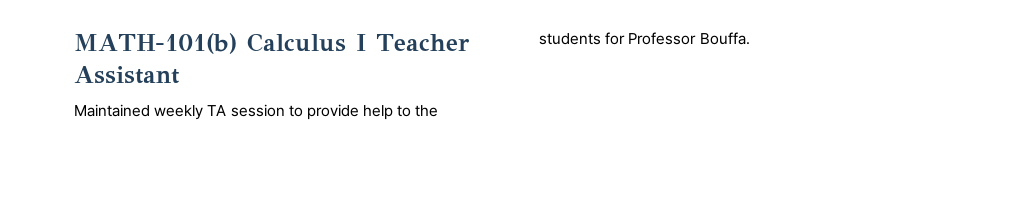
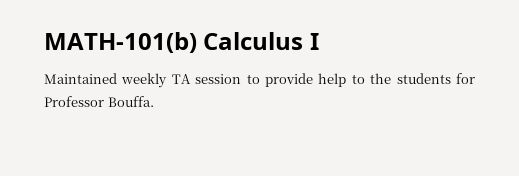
[375,34,470,51] [74,66,180,84] Teacher Assistant -> (319, 41) none

